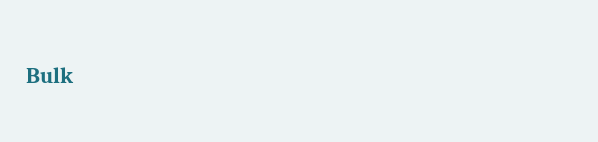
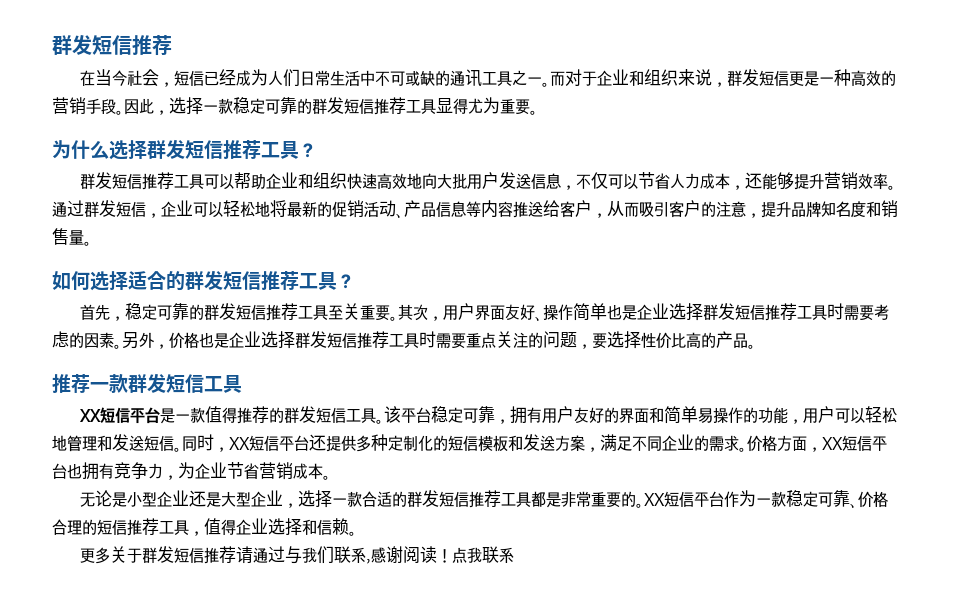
[26,67,74,83] Bulk -> [52,35,172,56] [80,69,897,87] [52,97,538,115] [52,139,317,160] [80,172,897,190] [52,200,898,219] [52,228,92,246] [52,270,355,291] [80,303,890,322] [52,331,756,349] [52,373,242,393] [79,406,898,424] [52,434,887,452] [52,462,331,480] [80,490,890,509] [52,518,357,536] [80,546,515,564] 群发短信推荐 // 在当今社会，短信已经成为人们日常生活中不可或缺的通讯工具之一。而对于企业和组织来说，群发短信更是一种高效的营销手段。因此，选择一款稳定可靠的群发短信推荐工具显得尤为重要。 // 为什么选择群发短信推荐工具？ // 群发短信推荐工具可以帮助企业和组织快速高效地向大批用户发送信息，不仅可以节省人力成本，还能够提升营销效率。通过群发短信，企业可以轻松地将最新的促销活动、产品信息等内容推送给客户，从而吸引客户的注意，提升品牌知名度和销售量。 // 如何选择适合的群发短信推荐工具？ // 首先，稳定可靠的群发短信推荐工具至关重要。其次，用户界面友好、操作简单也是企业选择群发短信推荐工具时需要考虑的因素。另外，价格也是企业选择群发短信推荐工具时需要重点关注的问题，要选择性价比高的产品。 // 推荐一款群发短信工具 // XX短信平台是一款值得推荐的群发短信工具。该平台稳定可靠，拥有用户友好的界面和简单易操作的功能，用户可以轻松地管理和发送短信。同时，XX短信平台还提供多种定制化的短信模板和发送方案，满足不同企业的需求。价格方面，XX短信平台也拥有竞争力，为企业节省营销成本。 // 无论是小型企业还是大型企业，选择一款合适的群发短信推荐工具都是非常重要的。XX短信平台作为一款稳定可靠、价格合理的短信推荐工具，值得企业选择和信赖。 // 更多关于群发短信推荐请通过与我们联系,感谢阅读！点我联系

